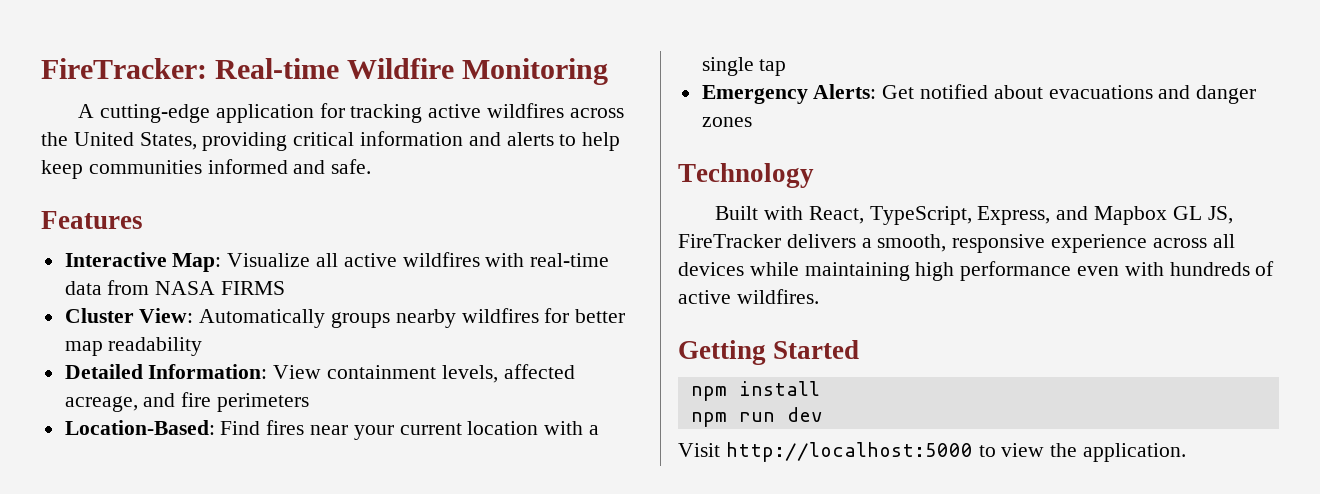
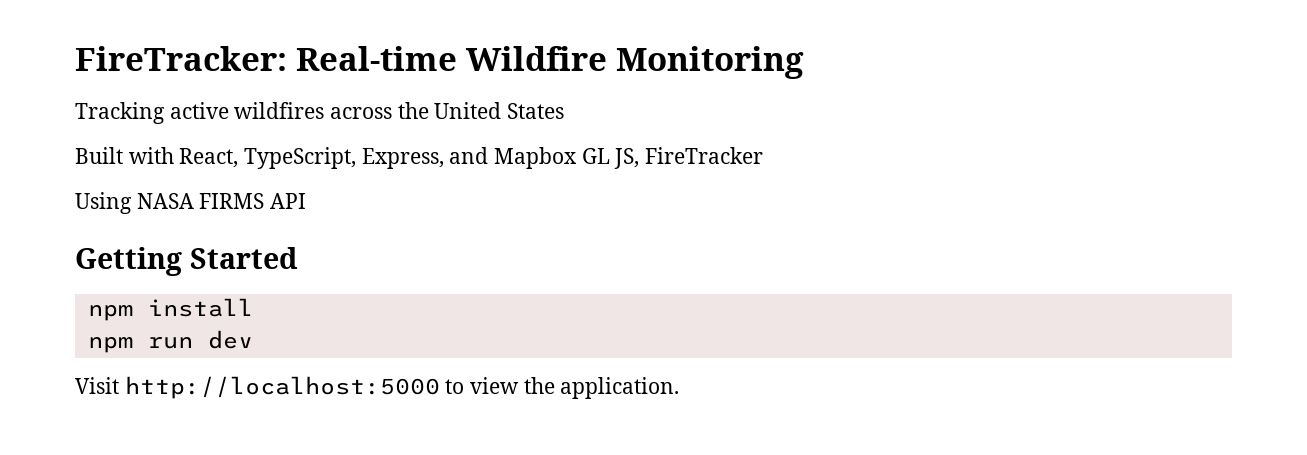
[78,103,423,123] A cutting-edge application for tracking -> [75,102,165,124] Tracking
[139,131,621,151] [41,159,372,179] [41,211,143,229] [64,252,610,272] [64,280,286,295] [64,308,626,328] [64,337,203,356] [64,364,575,383] [64,392,310,412] [64,420,600,440] [701,57,787,76] [701,84,1257,104] [701,117,752,127] [678,163,814,188] States, providing critical information and alerts to help keep communities informed and safe. // Features // Interactive Map: Visualize all active wildfires with real-time data from NASA FIRMS // Cluster View: Automatically groups nearby wildfires for better map readability // Detailed Information: View containment levels, affected acreage, and fire perimeters // Location-Based: Find fires near your current location with a single tap // Emergency Alerts: Get notified about evacuations and danger zones // Technology -> [507,103,565,119] States
[786,234,1235,253] [678,261,1275,281] [678,289,819,304] delivers a smooth, responsive experience across all devices while maintaining high performance even with hundreds of active wildfires. -> [75,192,307,214] // Using NASA FIRMS API

